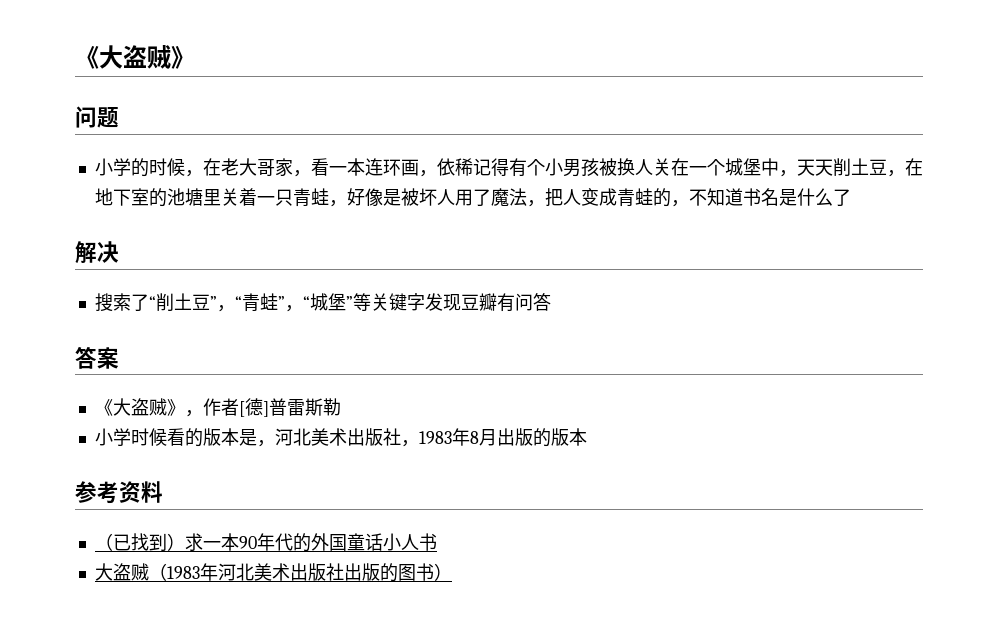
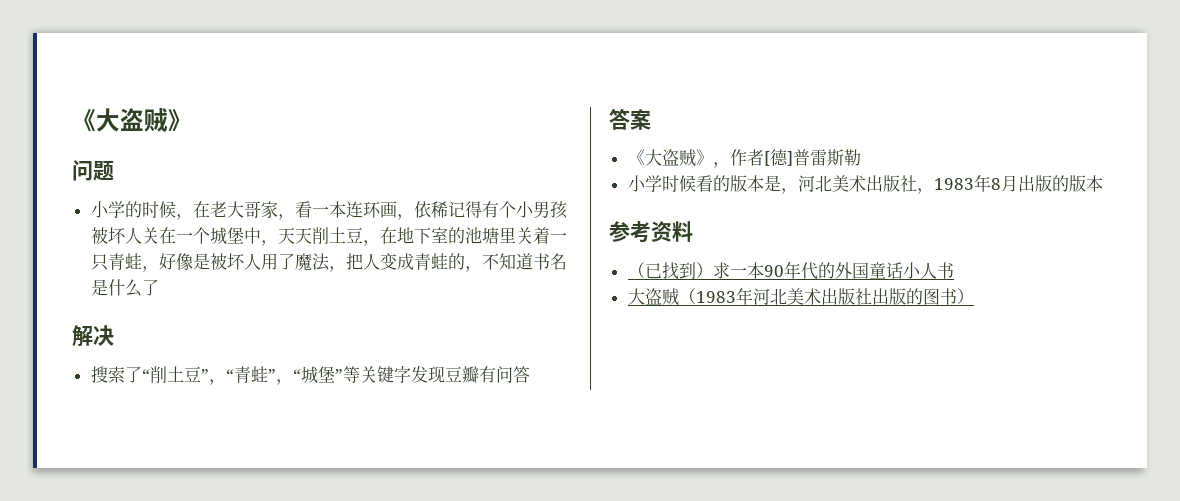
[616,158,635,176] 换 -> [107,227,126,244] 坏

